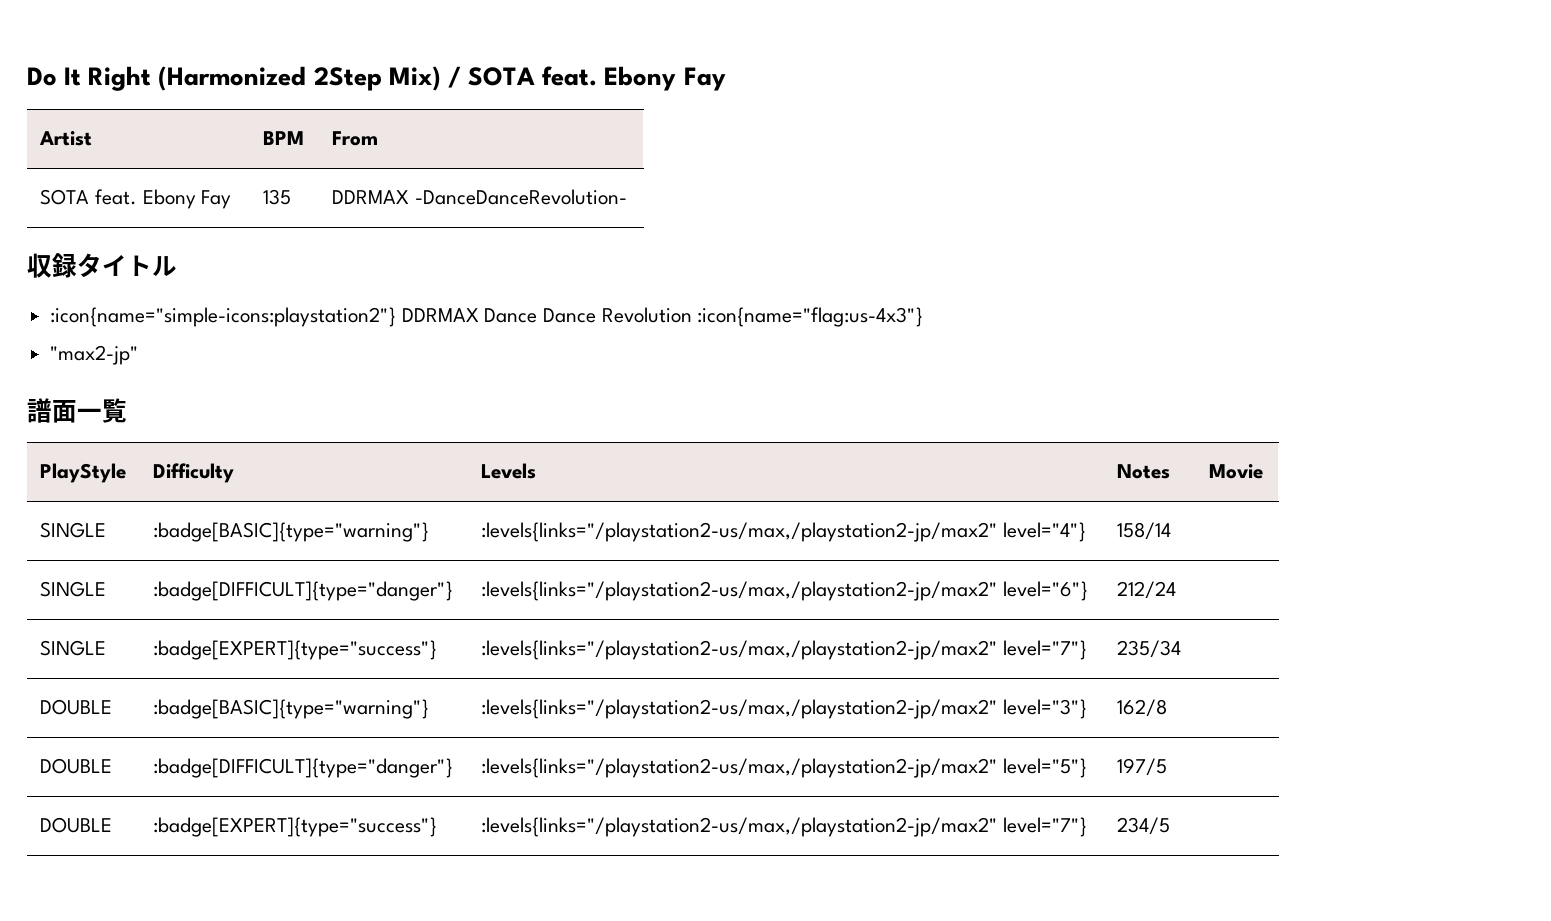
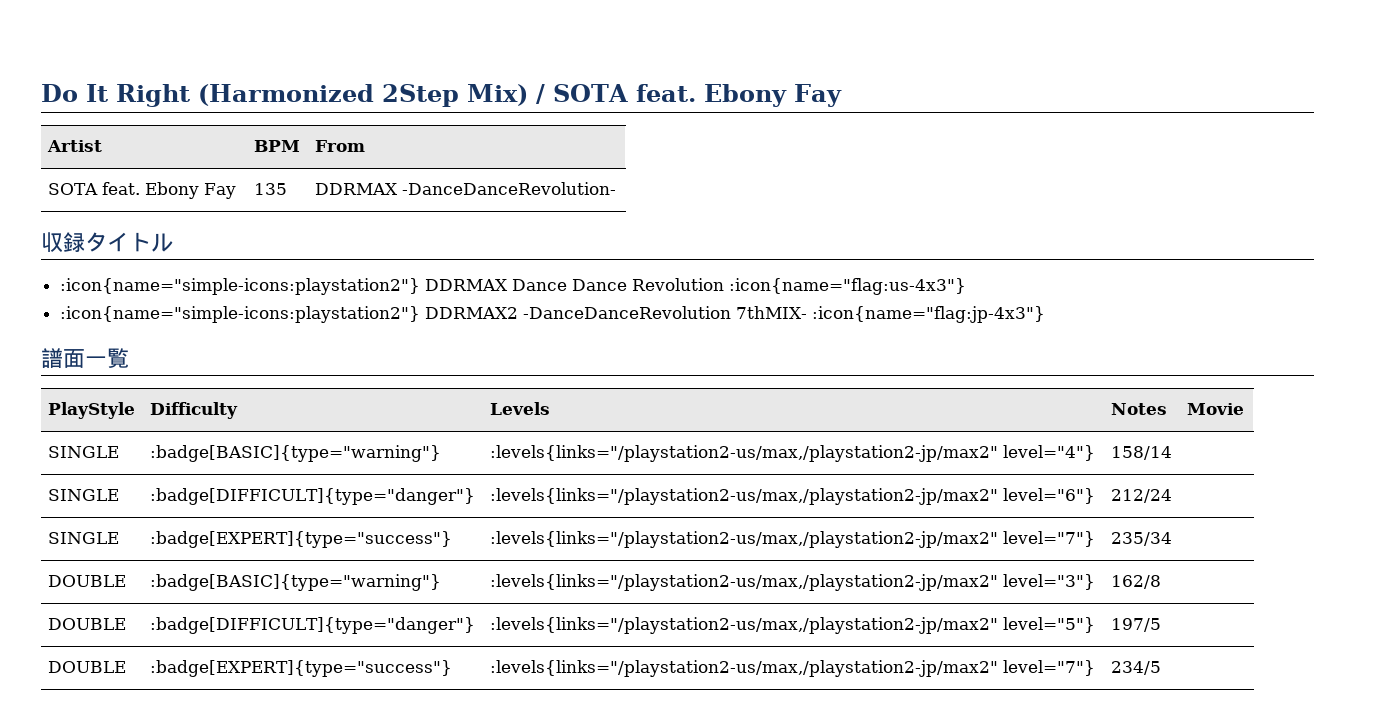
[50,345,139,365] "max2-jp" -> [59,306,1045,323] :icon{name="simple-icons:playstation2"} DDRMAX2 -DanceDanceRevolution 7thMIX- :icon{name="flag:jp-4x3"}

